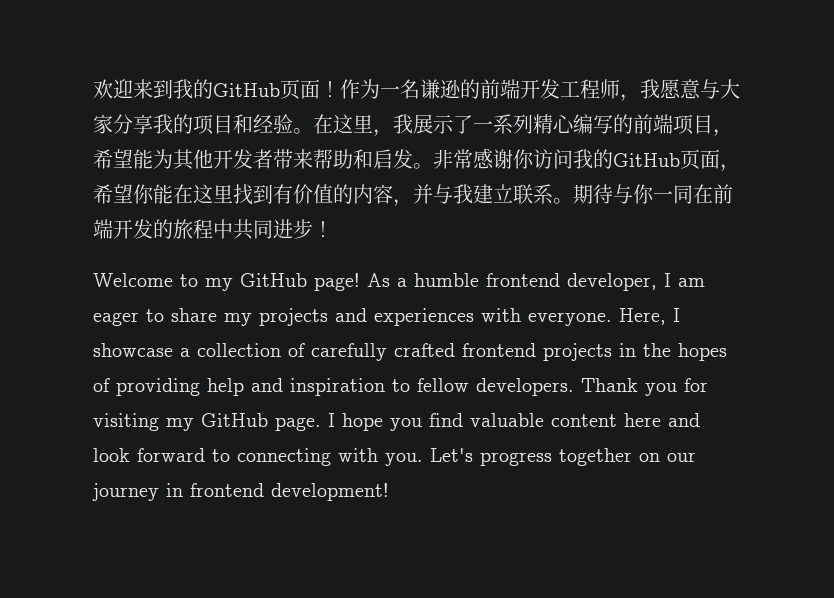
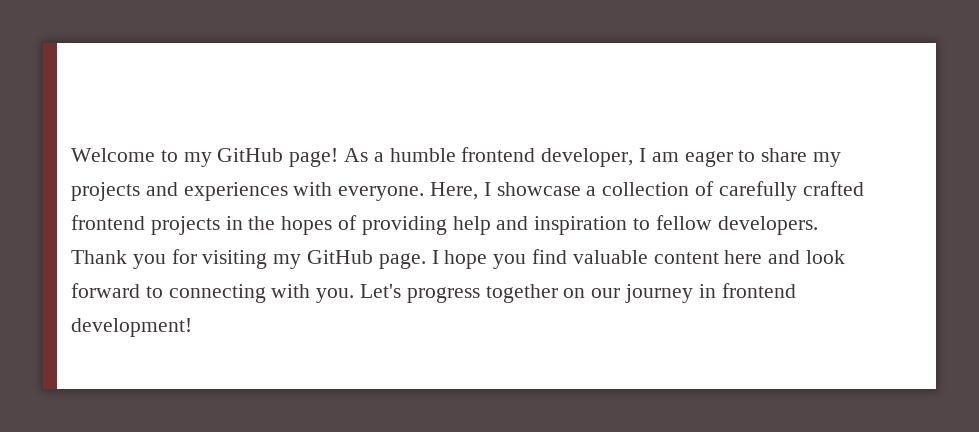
[93,79,740,102] [93,114,733,137] [93,148,740,172] [93,184,733,207] [93,219,333,240] 欢迎来到我的GitHub页面！作为一名谦逊的前端开发工程师，我愿意与大家分享我的项目和经验。在这里，我展示了一系列精心编写的前端项目，希望能为其他开发者带来帮助和启发。非常感谢你访问我的GitHub页面，希望你能在这里找到有价值的内容，并与我建立联系。期待与你一同在前端开发的旅程中共同进步！ // -> (71, 155) none

